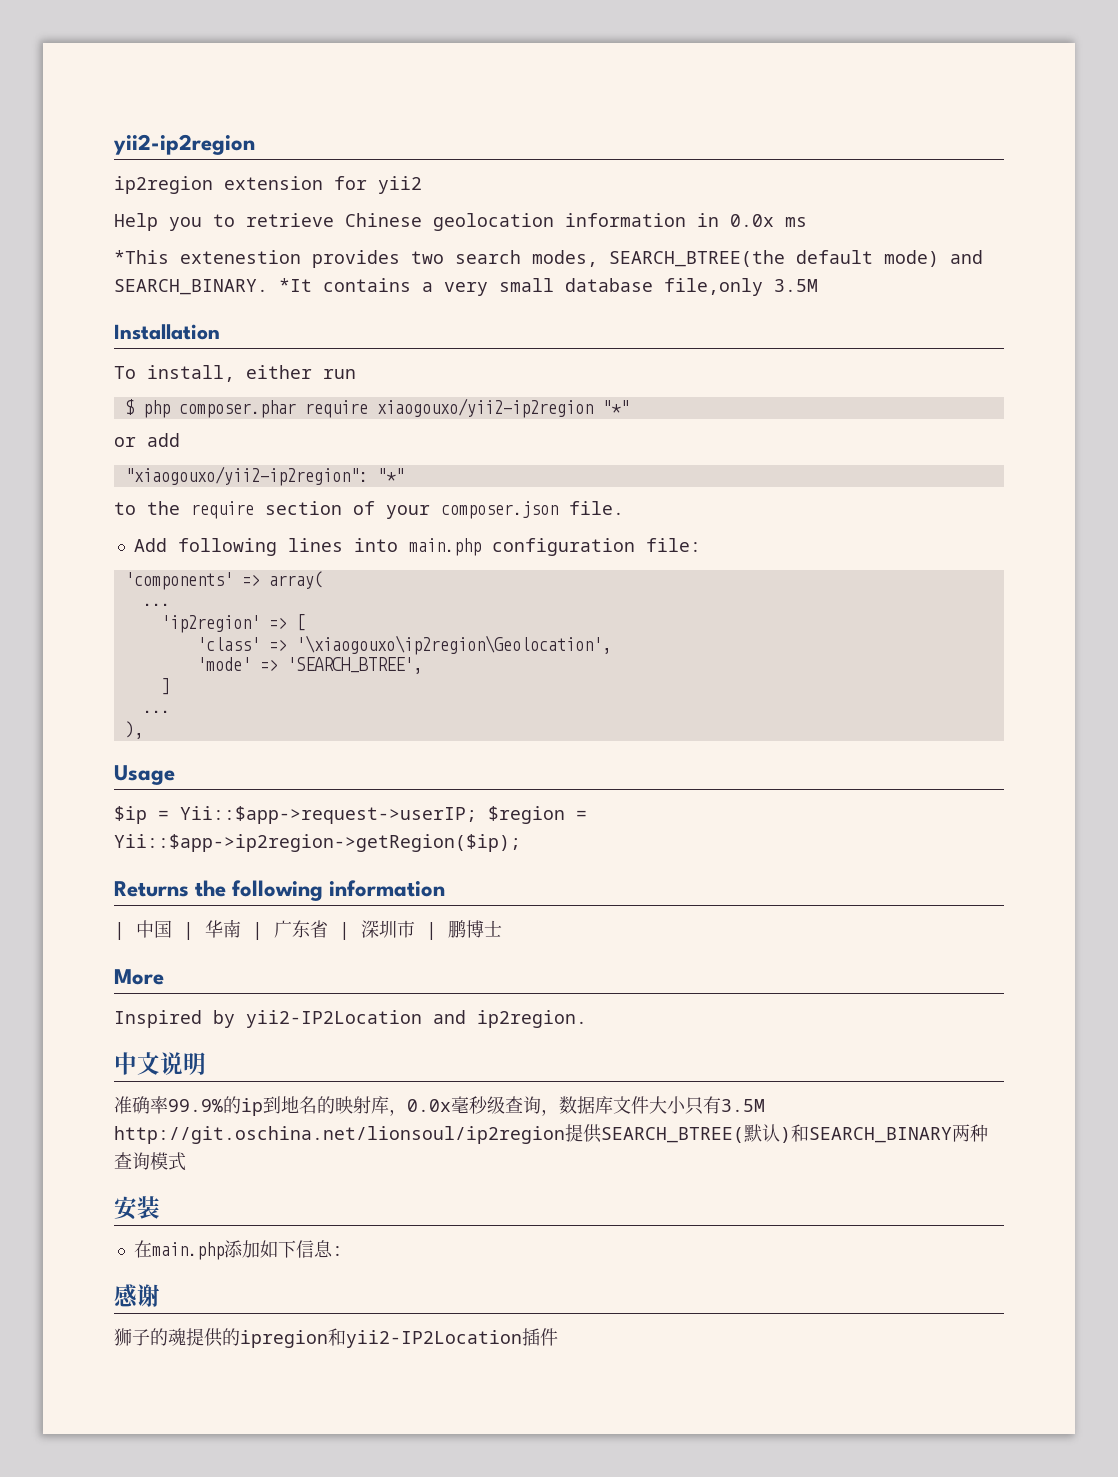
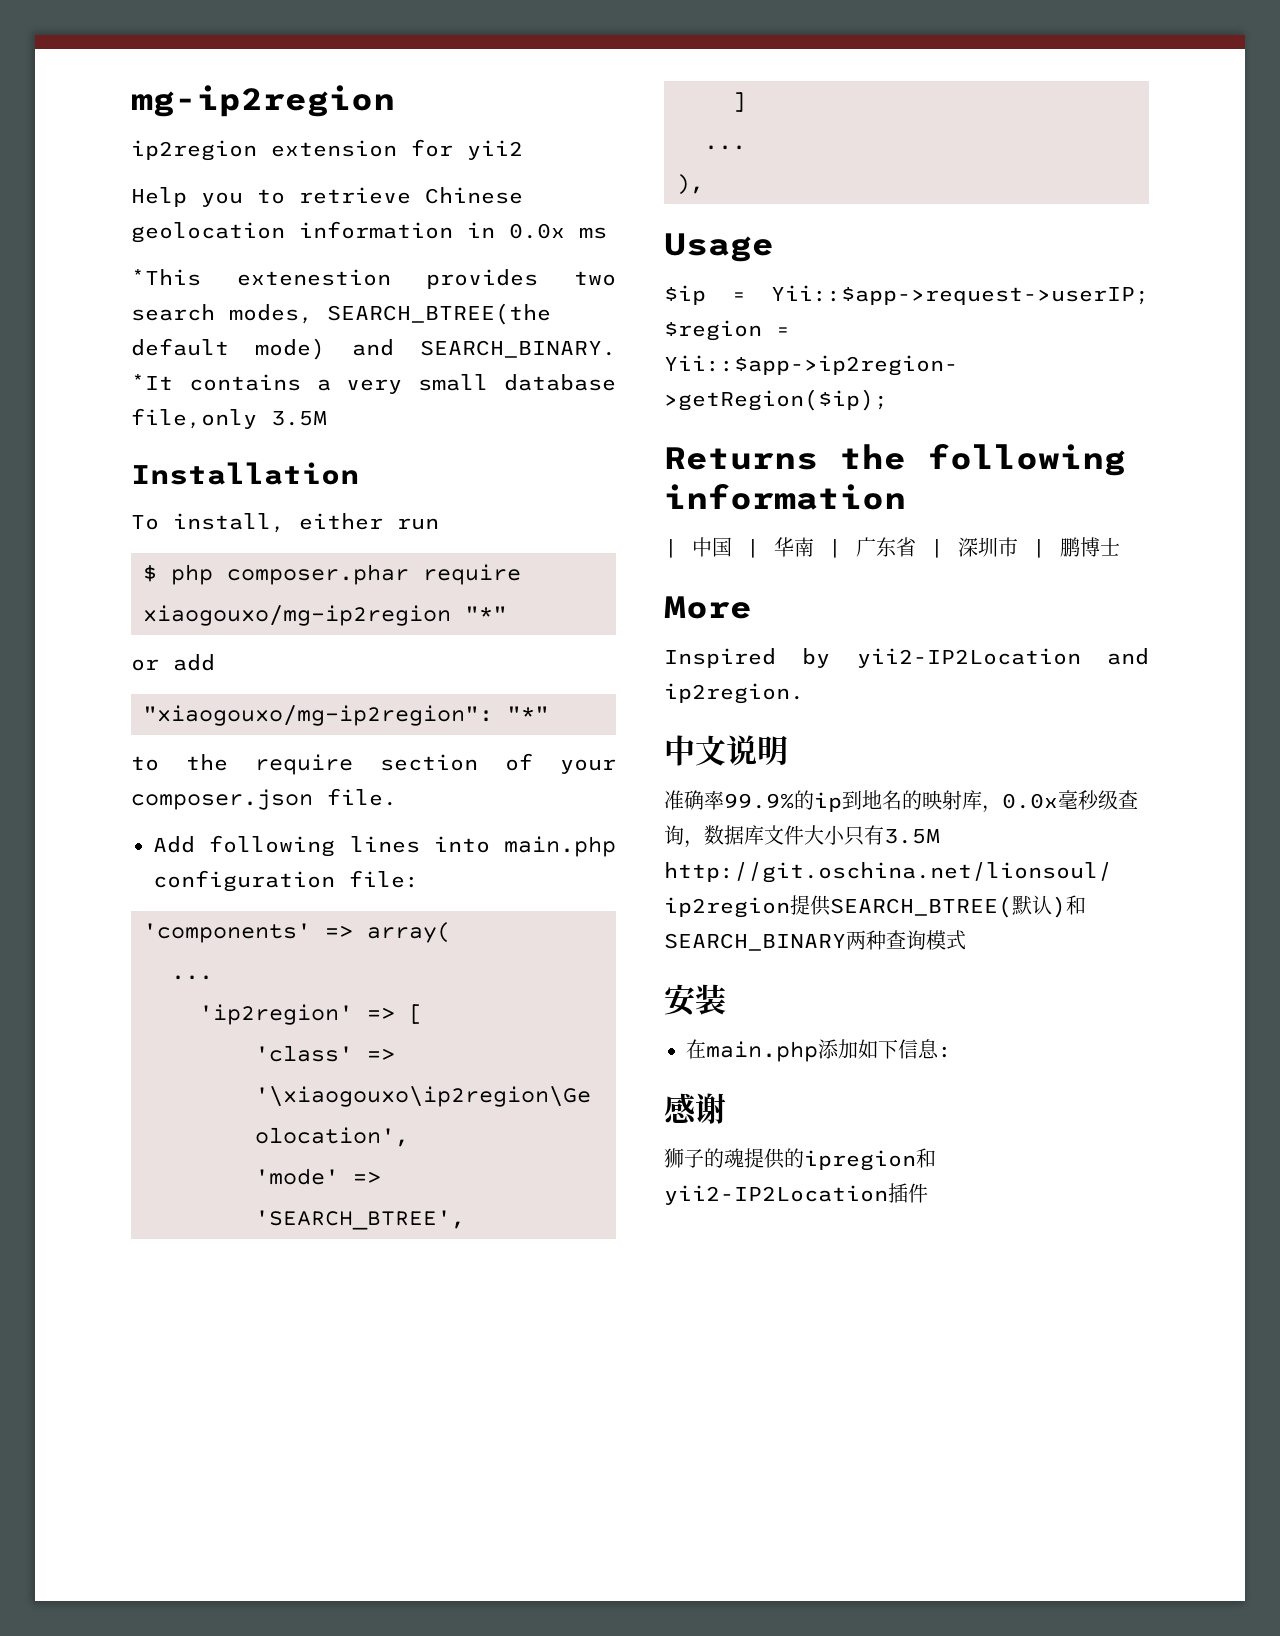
[113,134,255,155] yii2-ip2region -> [131,85,395,117] mg-ip2region
[376,398,593,418] xiaogouxo/yii2-ip2region -> [143,605,451,626] xiaogouxo/mg-ip2region
[124,466,368,486] "xiaogouxo/yii2-ip2region": -> [143,705,493,726] "xiaogouxo/mg-ip2region":

